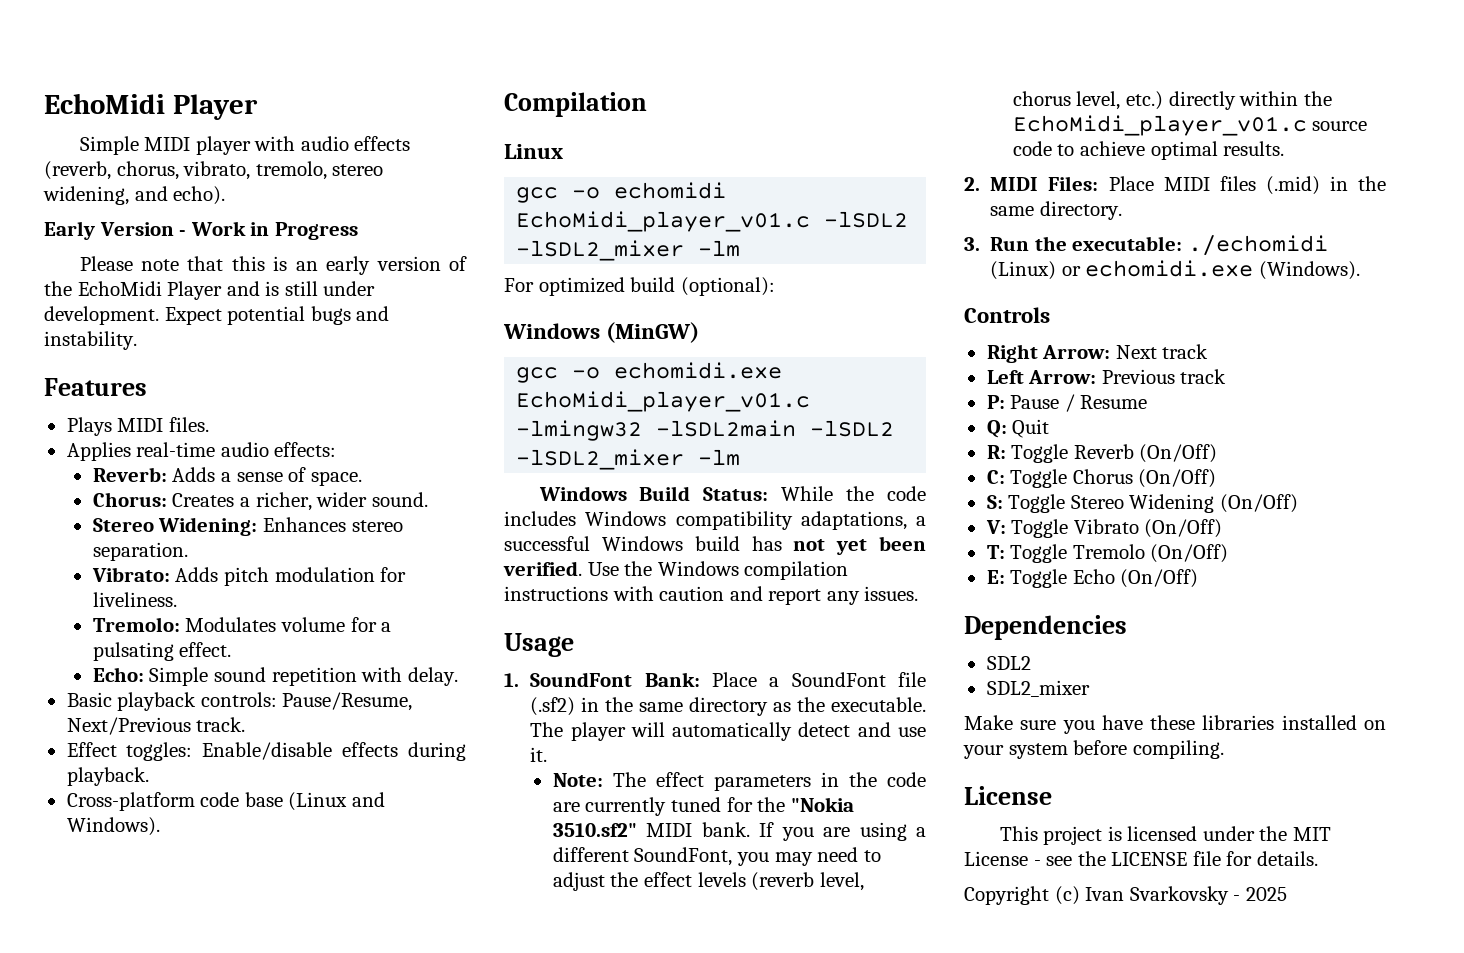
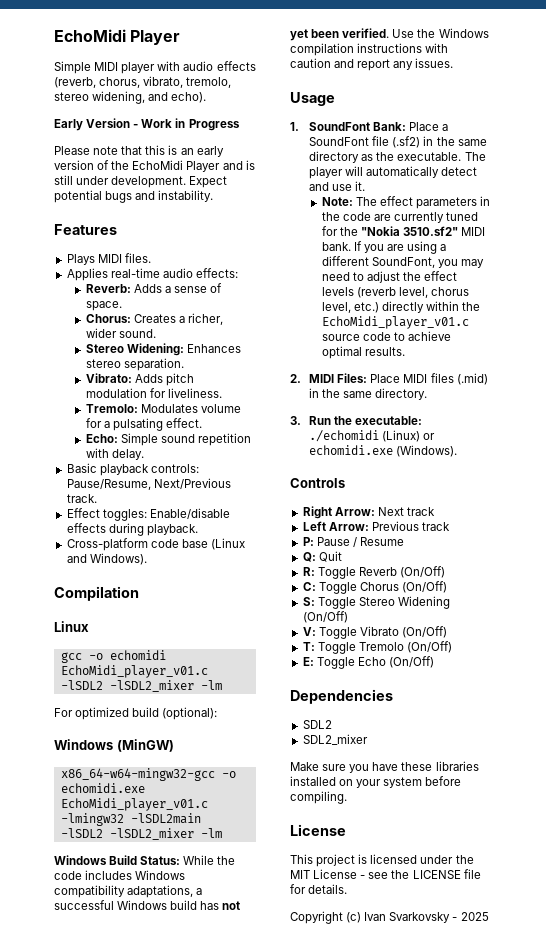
[516,367,559,383] gcc -> [60,768,215,781] x86_64-w64-mingw32-gcc

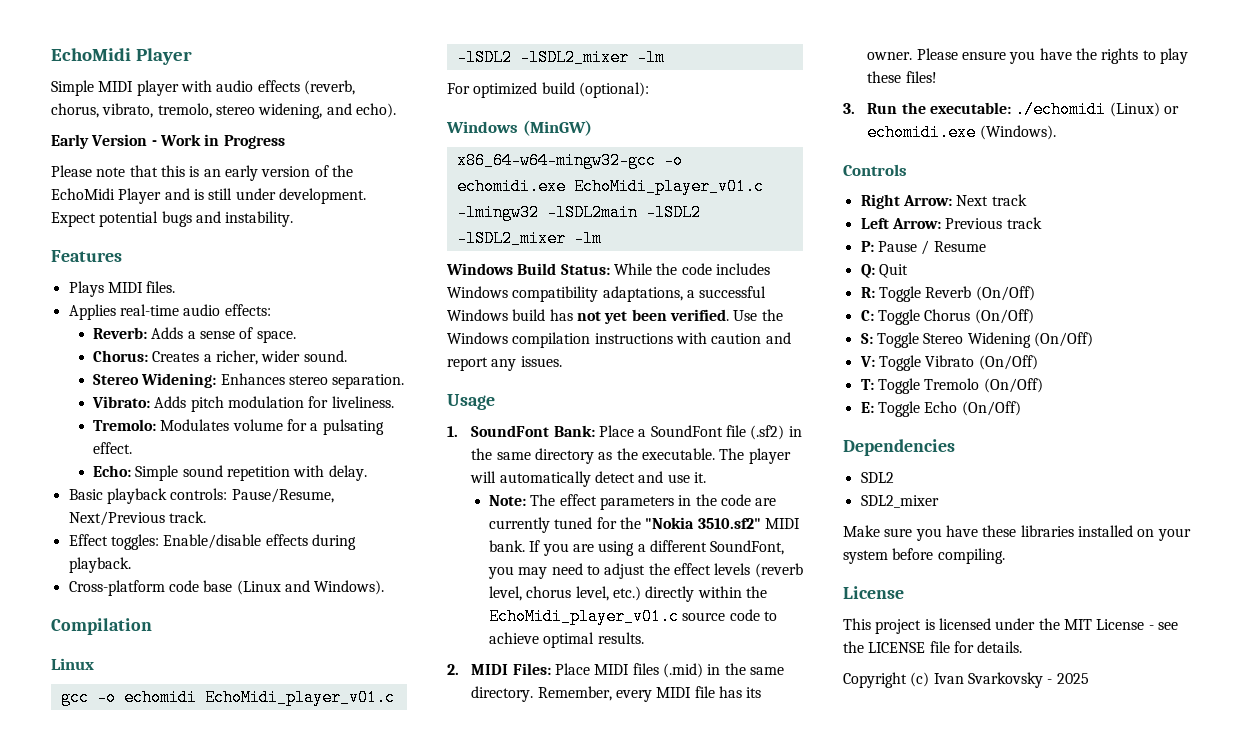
(428, 394) none -> [537,686,762,702] [867,48,1188,64] [867,71,937,83] Remember, every MIDI file has its owner. Please ensure you have the rights to play these files!

